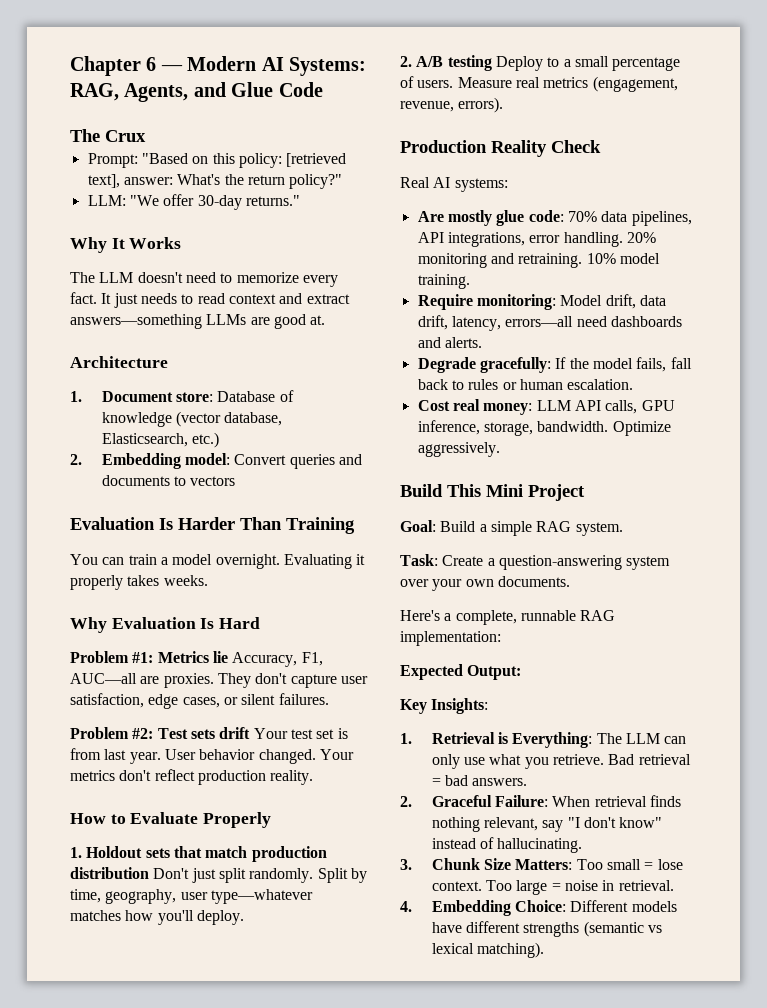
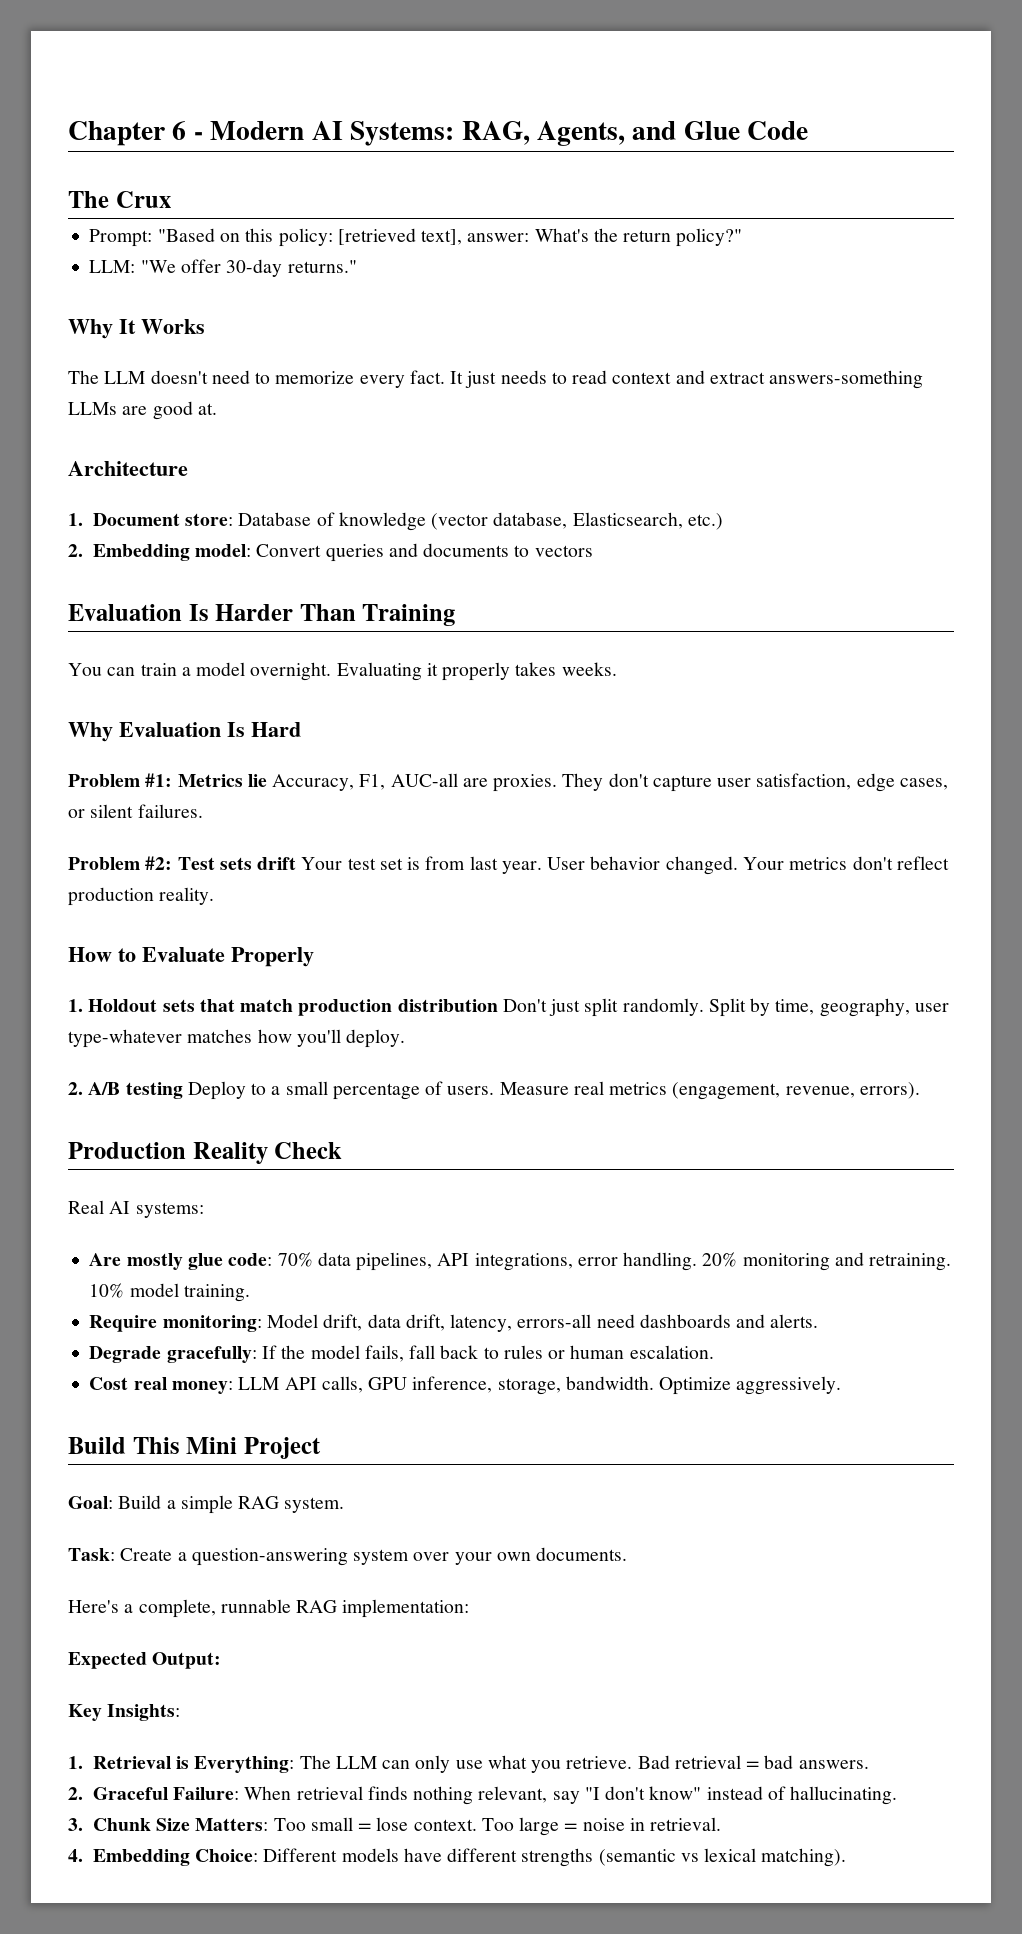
[160,65,183,71] — -> [193,132,203,140] -
[70,314,202,329] answers—something -> [769,370,924,389] answers-something
[70,673,137,684] AUC—all -> [390,773,458,787] AUC-all
[210,889,313,904] type—whatever -> [68,1029,182,1048] type-whatever
[505,316,574,327] errors—all -> [517,1314,592,1328] errors-all

